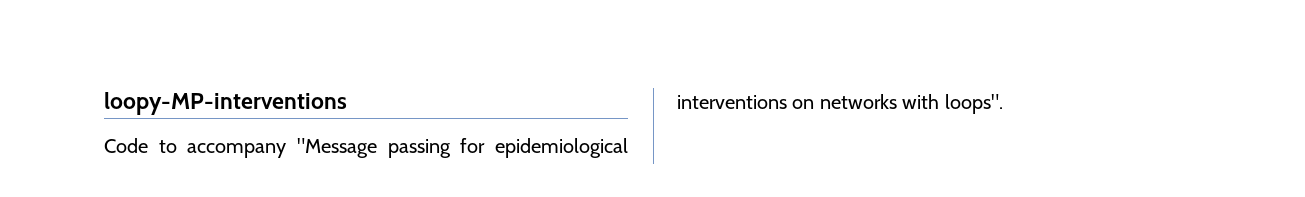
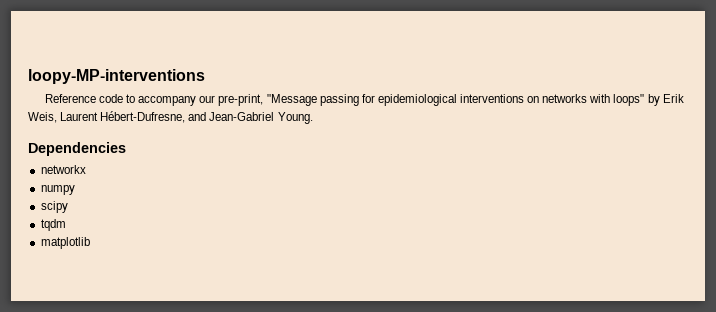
[104,138,287,158] Code to accompany -> [44,94,264,106] Reference code to accompany our pre-print,
[944,94,1003,114] loops". -> [613,94,684,106] [28,111,313,124] [28,142,126,156] [40,165,86,174] [40,185,75,195] [40,201,68,213] [40,219,66,231] [40,237,90,249] loops" by Erik Weis, Laurent Hébert-Dufresne, and Jean-Gabriel Young. // Dependencies // networkx // numpy // scipy // tqdm // matplotlib

